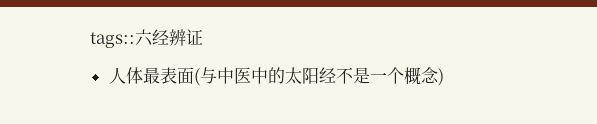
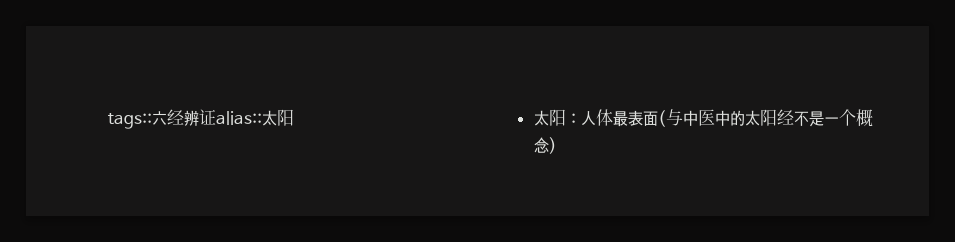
(203, 37) // -> [216,109,294,126] [533,109,581,126] alias::太阳 // 太阳：

